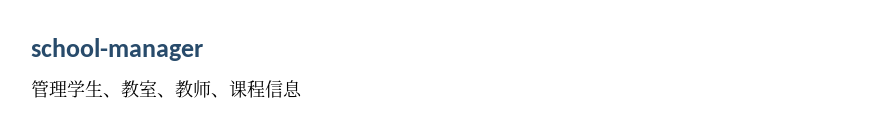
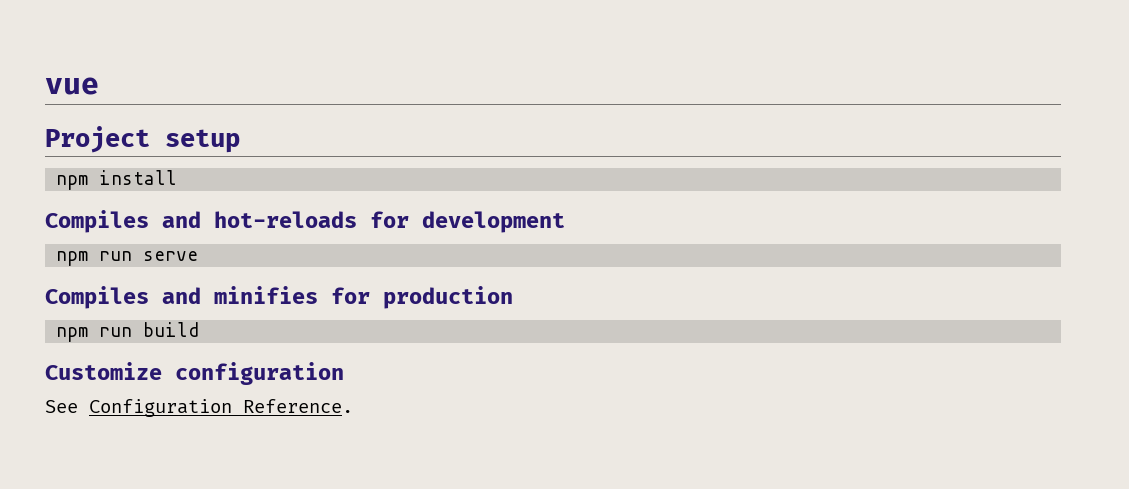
[31,38,203,61] [31,80,302,98] school-manager // 管理学生、教室、教师、课程信息 -> [45,77,99,95] [45,126,240,153] [56,170,178,190] [45,210,565,233] [56,251,199,266] [45,286,513,309] [56,322,200,342] [45,362,344,385] [45,399,353,417] vue // Project setup // npm install // Compiles and hot-reloads for development // npm run serve // Compiles and minifies for production // npm run build // Customize configuration // See Configuration Reference.

